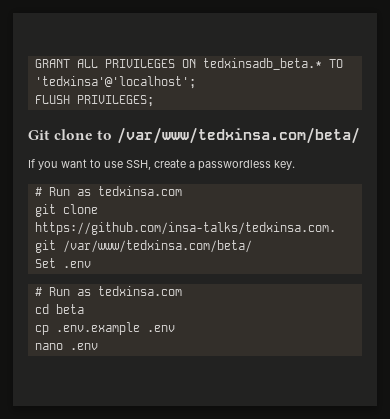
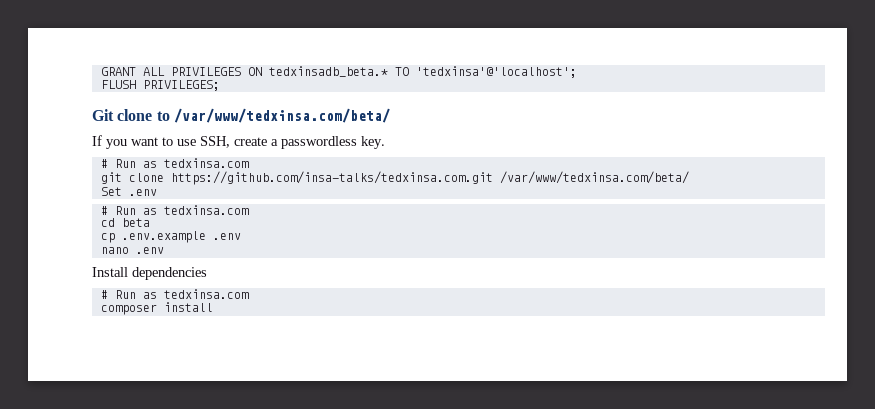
(98, 346) none -> [92,267,207,280] [100,289,249,299] [100,302,213,315] // Install dependencies // # Run as tedxinsa.com // composer install

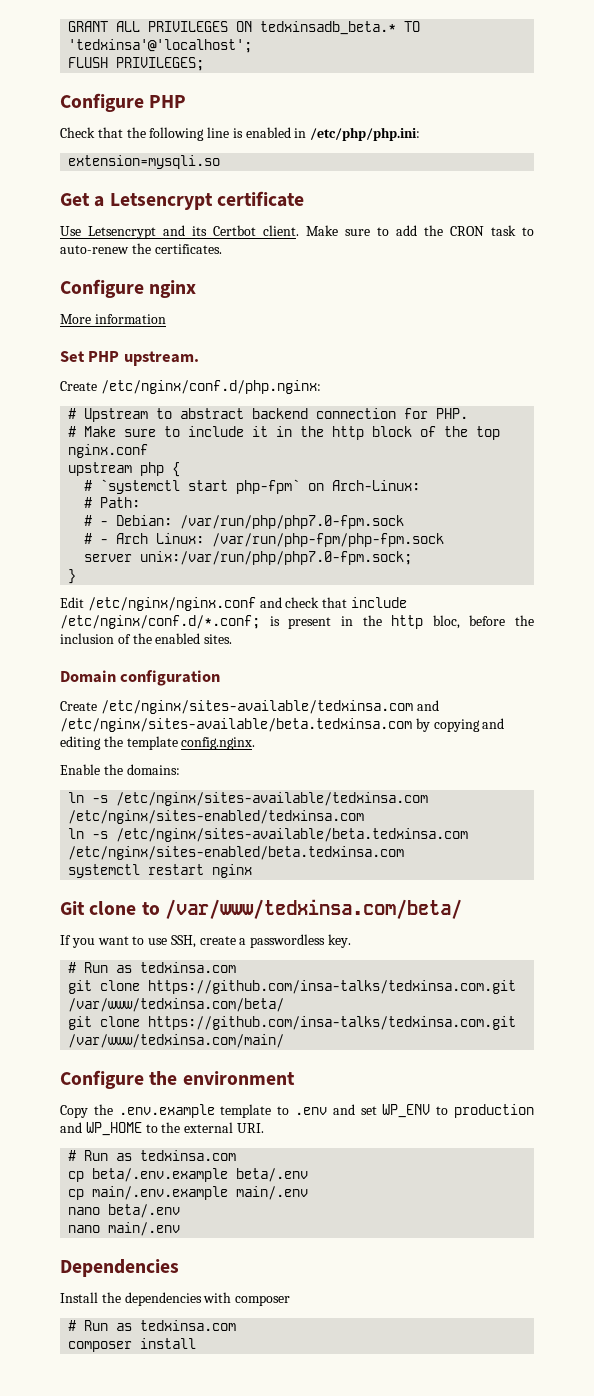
(220, 85) none -> [60,93,187,112] [60,127,421,141] [68,155,221,169] [60,191,304,210] [60,225,534,239] [60,243,222,254] [60,279,197,298] [60,314,166,324] [60,351,199,366] [60,380,321,394] [68,408,469,422] [68,426,501,440] [68,444,149,458] [68,462,181,477] [84,479,421,494] [84,497,141,508] [84,515,405,529] [84,533,445,547] [84,551,413,565] [68,569,77,584] [60,597,407,611] [60,615,534,629] [60,633,233,644] [60,670,221,686] [60,700,439,714] [60,718,505,732] [60,736,256,750] [60,764,180,775] [68,792,429,806] [68,810,365,824] [68,828,469,842] [68,846,405,860] [68,864,253,878] // Configure PHP // Check that the following line is enabled in /etc/php/php.ini: // extension=mysqli.so // Get a Letsencrypt certificate // Use Letsencrypt and its Certbot client. Make sure to add the CRON task to auto-renew the certificates. // Configure nginx // More information // Set PHP upstream. // Create /etc/nginx/conf.d/php.nginx: // # Upstream to abstract backend connection for PHP. // # Make sure to include it in the http block of the top nginx.conf // upstream php { // # `systemctl start php-fpm` on Arch-Linux: // # Path: // # - Debian: /var/run/php/php7.0-fpm.sock // # - Arch Linux: /var/run/php-fpm/php-fpm.sock // server unix:/var/run/php/php7.0-fpm.sock; // } // Edit /etc/nginx/nginx.conf and check that include /etc/nginx/conf.d/*.conf; is present in the http bloc, before the inclusion of the enabled sites. // Domain configuration // Create /etc/nginx/sites-available/tedxinsa.com and /etc/nginx/sites-available/beta.tedxinsa.com by copying and editing the template config.nginx. // Enable the domains: // ln -s /etc/nginx/sites-available/tedxinsa.com /etc/nginx/sites-enabled/tedxinsa.com // ln -s /etc/nginx/sites-available/beta.tedxinsa.com /etc/nginx/sites-enabled/beta.tedxinsa.com // systemctl restart nginx
[100,187,157,196] [100,205,249,215] [100,218,150,227] [100,231,241,243] [100,247,164,254] Set .env // # Run as tedxinsa.com // cd beta // cp .env.example .env // nano .env -> [68,1016,517,1030] [68,1034,285,1048] [60,1070,295,1089] [60,1104,534,1118] [60,1122,264,1136] [68,1150,237,1161] [68,1168,309,1182] [68,1186,309,1200] [68,1204,181,1218] [68,1222,181,1236] [60,1259,179,1277] git clone https://github.com/insa-talks/tedxinsa.com.git /var/www/tedxinsa.com/main/ // Configure the environment // Copy the .env.example template to .env and set WP_ENV to production and WP_HOME to the external URI. // # Run as tedxinsa.com // cp beta/.env.example beta/.env // cp main/.env.example main/.env // nano beta/.env // nano main/.env // Dependencies
(128, 272) none -> [101,1292,121,1303] the
(207, 273) none -> [203,1292,291,1306] with composer

